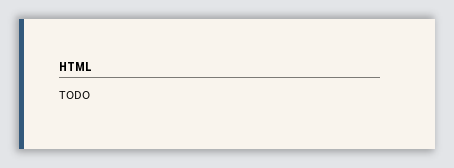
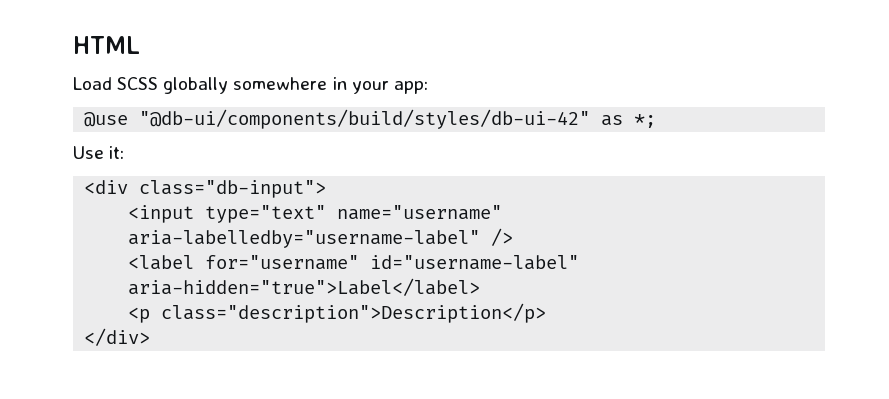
[59,91,90,99] TODO -> [73,77,428,94] [84,109,657,129] [73,146,125,159] [84,180,327,198] [128,205,503,223] [128,228,514,248] [128,255,580,270] [128,278,481,296] [128,303,547,323] [84,328,151,346] Load SCSS globally somewhere in your app: // @use "@db-ui/components/build/styles/db-ui-42" as *; // Use it: // <div class="db-input"> // <input type="text" name="username" aria-labelledby="username-label" /> // <label for="username" id="username-label" aria-hidden="true">Label</label> // <p class="description">Description</p> // </div>

